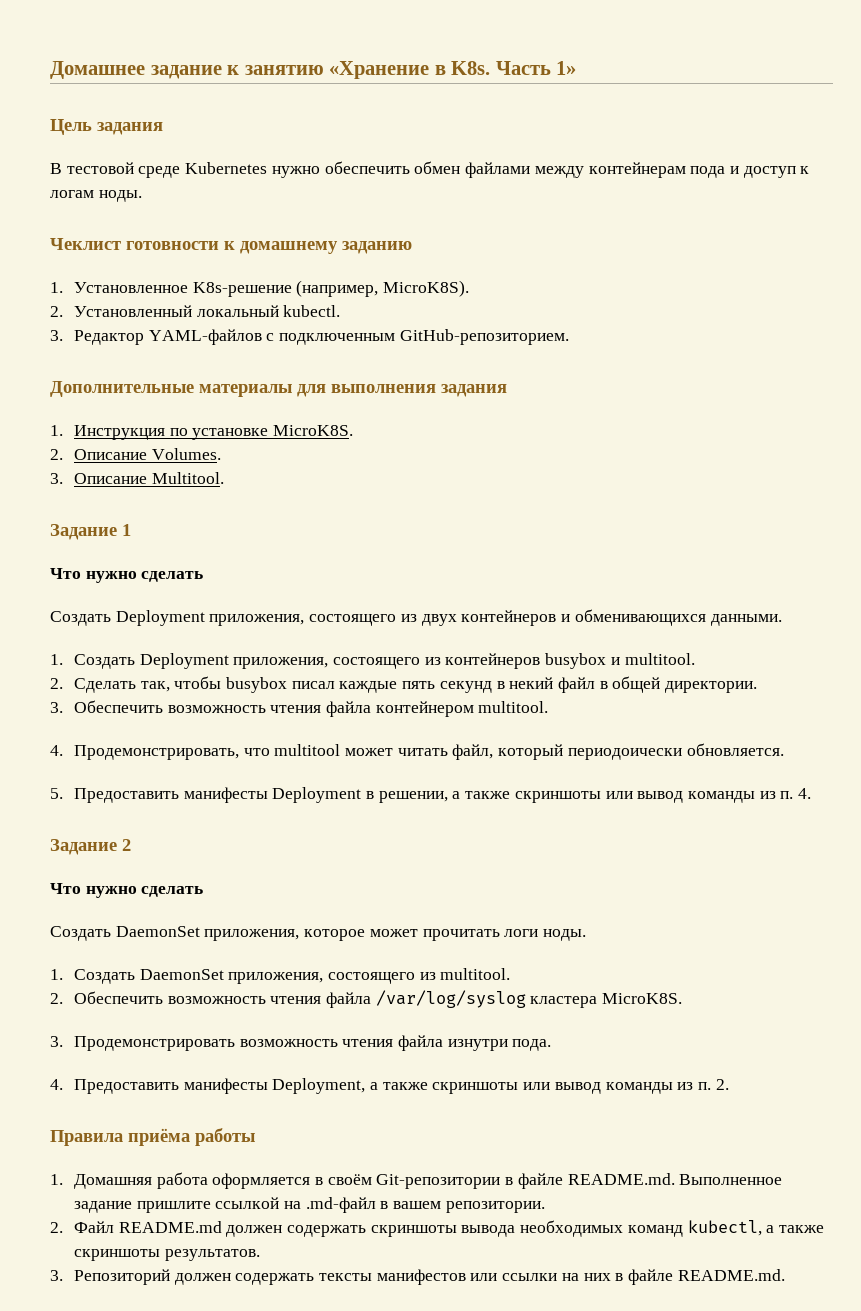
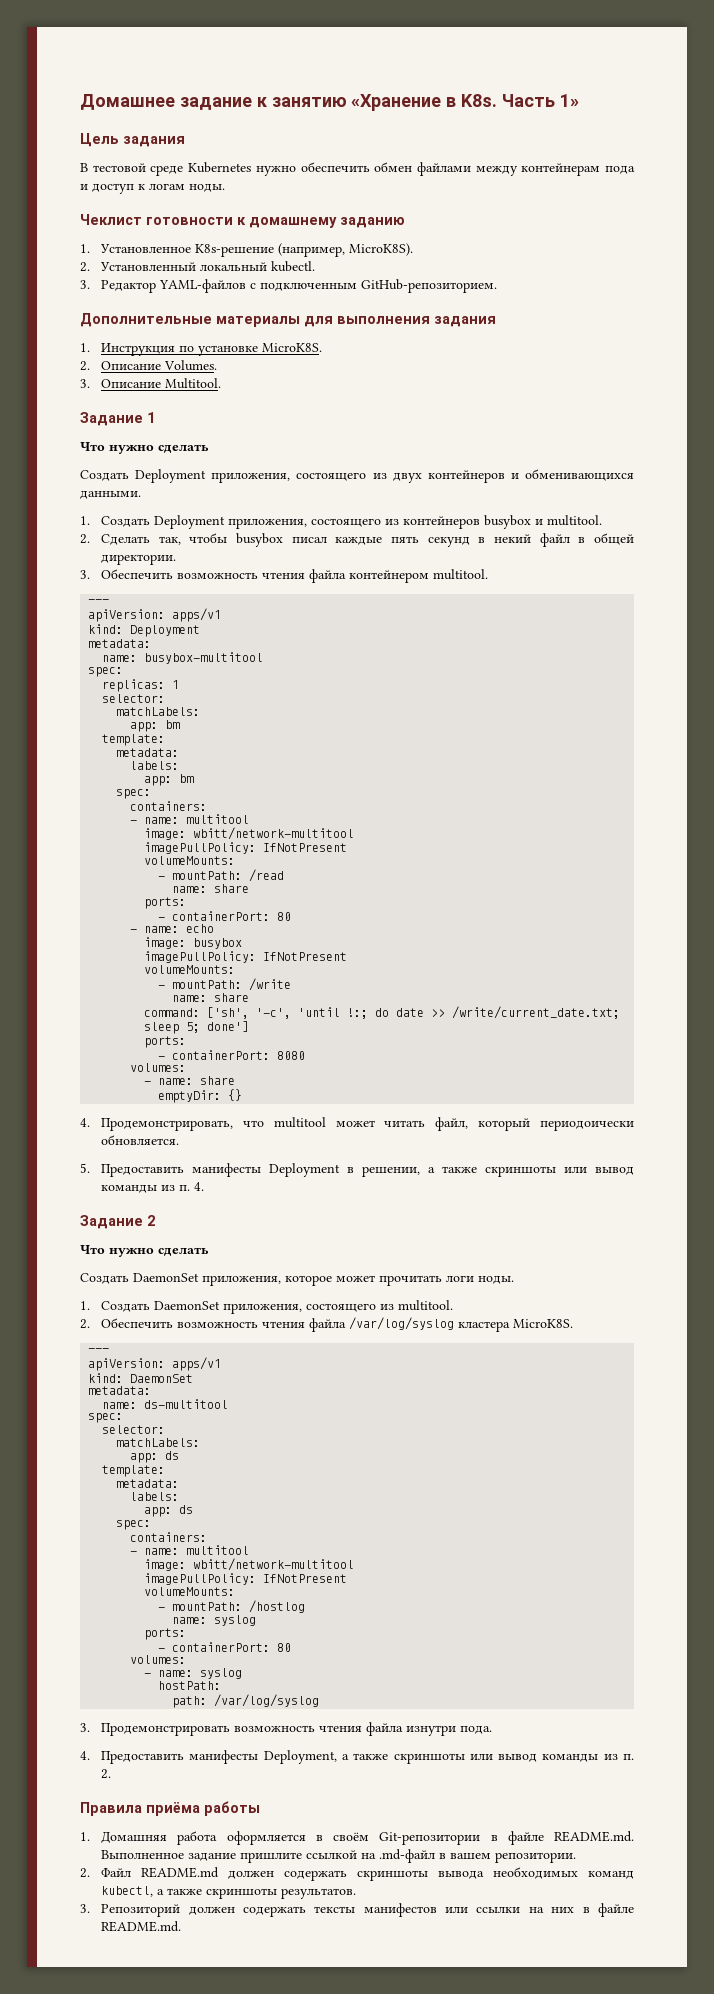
(549, 707) none -> [88,599,110,603] [88,608,222,622] [88,624,201,637] [88,639,152,648] [102,652,264,664] [88,667,124,677] [102,679,180,692] [102,694,166,703] [116,707,201,716] [130,720,181,732] [102,734,166,746] [116,748,180,757] [130,761,180,770] [144,774,195,786] [116,789,152,799] [130,801,208,811] [130,814,250,824] [144,827,355,840] [144,842,348,854] [144,856,236,865] [158,869,285,882] [172,884,250,893] [144,897,187,909] [158,911,292,921] [130,924,215,933] [144,937,243,949] [144,951,348,963] [144,965,236,974] [158,978,292,991] [172,993,250,1002] [144,1006,621,1019] [144,1021,250,1034] [144,1036,187,1048] [158,1050,306,1060] [130,1063,187,1072] [144,1076,236,1085] [158,1089,243,1103] // --- // apiVersion: apps/v1 // kind: Deployment // metadata: // name: busybox-multitool // spec: // replicas: 1 // selector: // matchLabels: // app: bm // template: // metadata: // labels: // app: bm // spec: // containers: // - name: multitool // image: wbitt/network-multitool // imagePullPolicy: IfNotPresent // volumeMounts: // - mountPath: /read // name: share // ports: // - containerPort: 80 // - name: echo // image: busybox // imagePullPolicy: IfNotPresent // volumeMounts: // - mountPath: /write // name: share // command: ['sh', '-c', 'until !:; do date >> /write/current_date.txt; sleep 5; done'] // ports: // - containerPort: 8080 // volumes: // - name: share // emptyDir: {}
(683, 998) none -> [88,1348,110,1352] [88,1357,222,1371] [88,1373,194,1383] [88,1386,152,1395] [102,1399,229,1409] [88,1413,124,1423] [102,1425,166,1434] [116,1438,201,1447] [130,1451,180,1463] [102,1465,166,1477] [116,1479,180,1488] [130,1492,180,1501] [144,1505,194,1517] [116,1520,152,1530] [130,1532,208,1542] [130,1545,250,1555] [144,1558,355,1571] [144,1573,348,1585] [144,1587,236,1596] [158,1600,306,1613] [172,1615,257,1626] [144,1628,187,1640] [158,1642,292,1652] [130,1655,187,1664] [144,1668,243,1679] [158,1681,222,1690] [172,1694,320,1708] // --- // apiVersion: apps/v1 // kind: DaemonSet // metadata: // name: ds-multitool // spec: // selector: // matchLabels: // app: ds // template: // metadata: // labels: // app: ds // spec: // containers: // - name: multitool // image: wbitt/network-multitool // imagePullPolicy: IfNotPresent // volumeMounts: // - mountPath: /hostlog // name: syslog // ports: // - containerPort: 80 // volumes: // - name: syslog // hostPath: // path: /var/log/syslog

